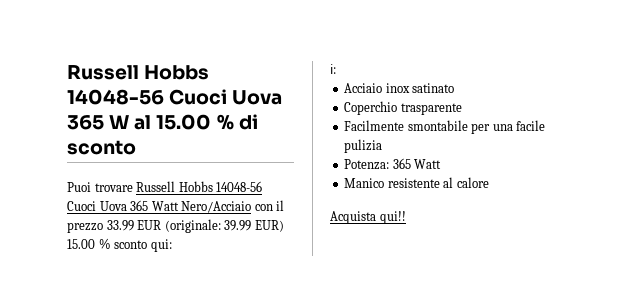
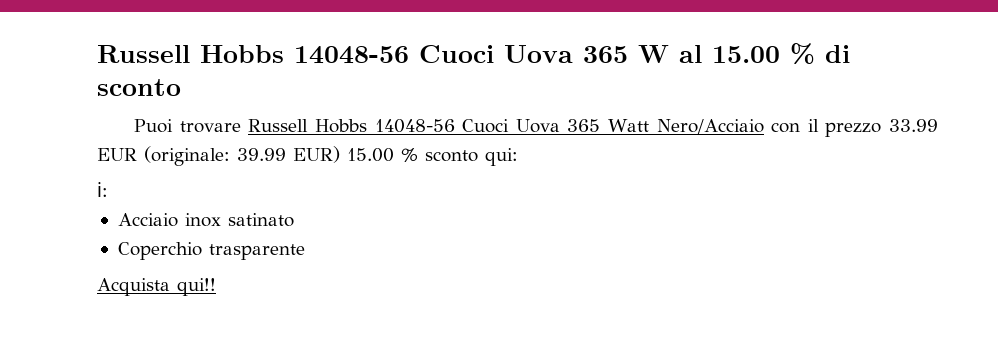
[344,120,546,134] [344,139,383,153] [344,158,442,170] [344,177,489,188] // Facilmente smontabile per una facile pulizia // Potenza: 365 Watt // Manico resistente al calore -> (305, 252) none

